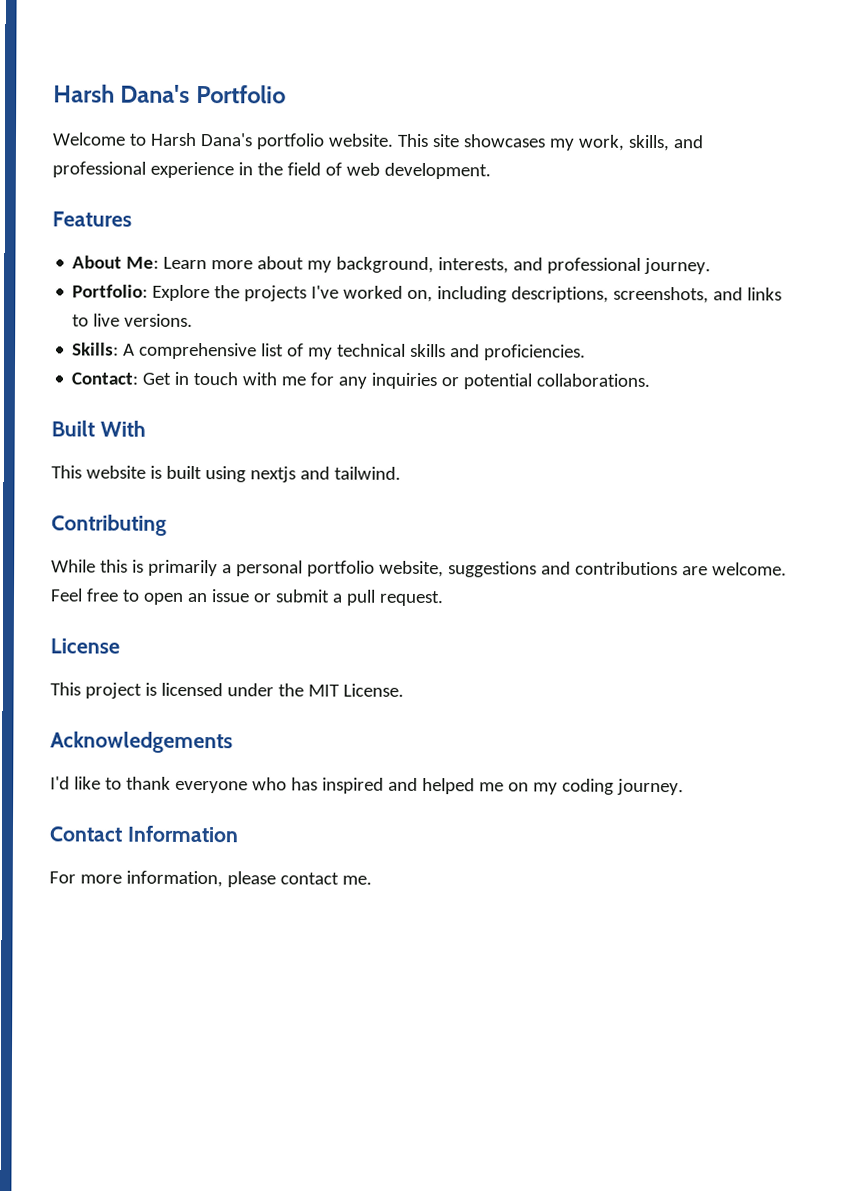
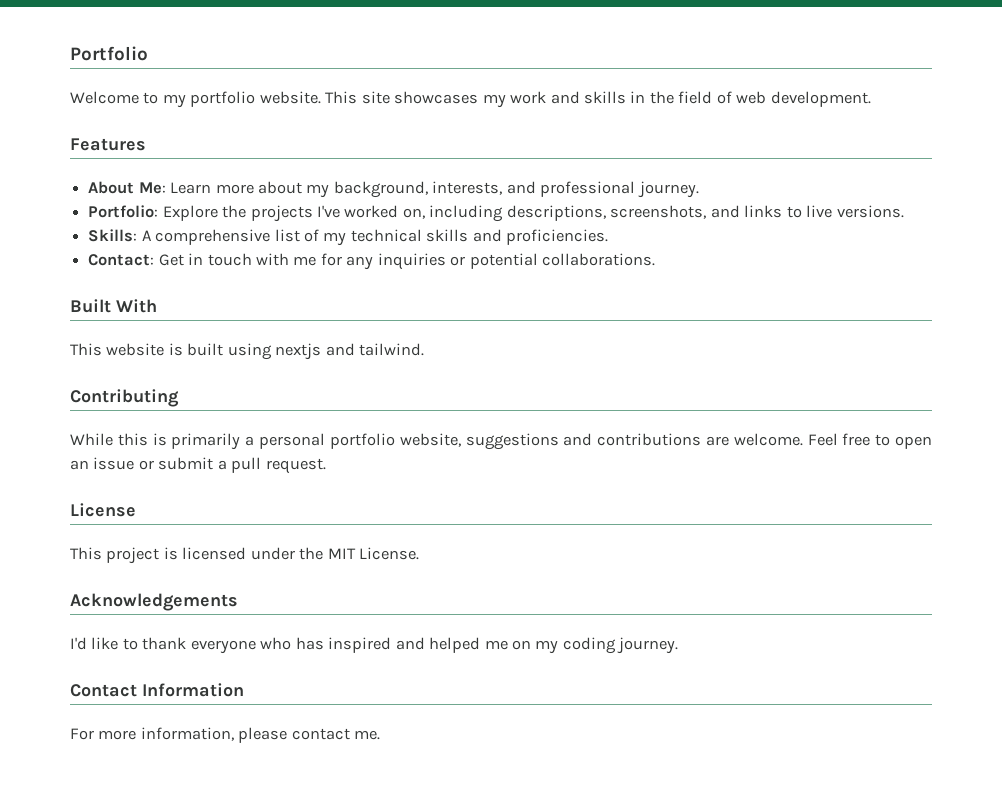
[53,84,191,103] Harsh Dana's -> (70, 53) none
[149,132,253,147] Harsh Dana's -> [162,94,186,108] my
[577,134,704,152] [52,161,234,179] work, skills, and professional experience -> [510,91,627,104] work and skills

